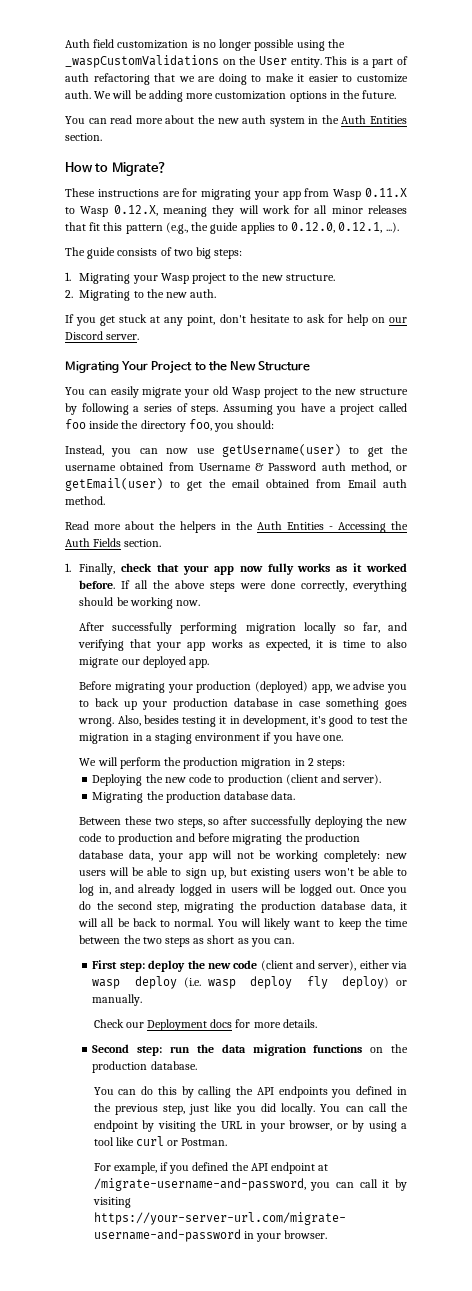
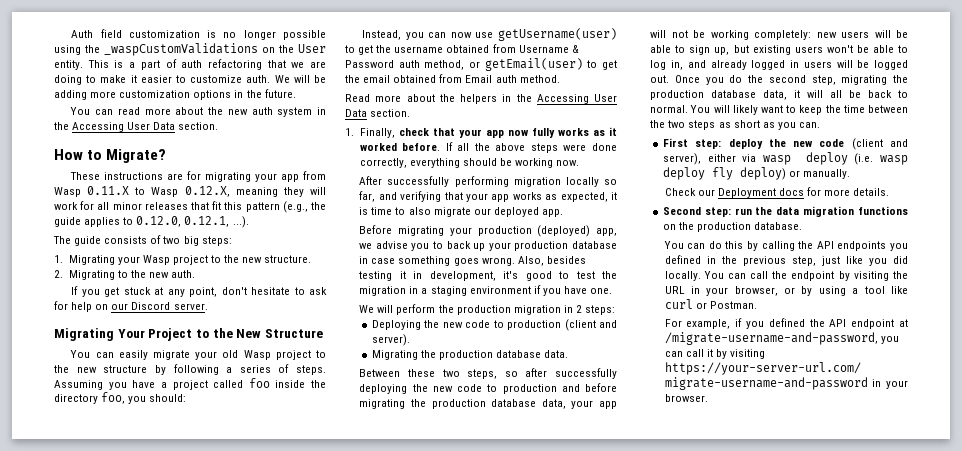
[341,115,407,124] Auth Entities -> [72,122,176,132] Accessing User Data
[257,521,408,533] [65,538,122,547] Auth Entities - Accessing the Auth Fields -> [536,94,617,104] [345,109,367,117] Accessing User Data

